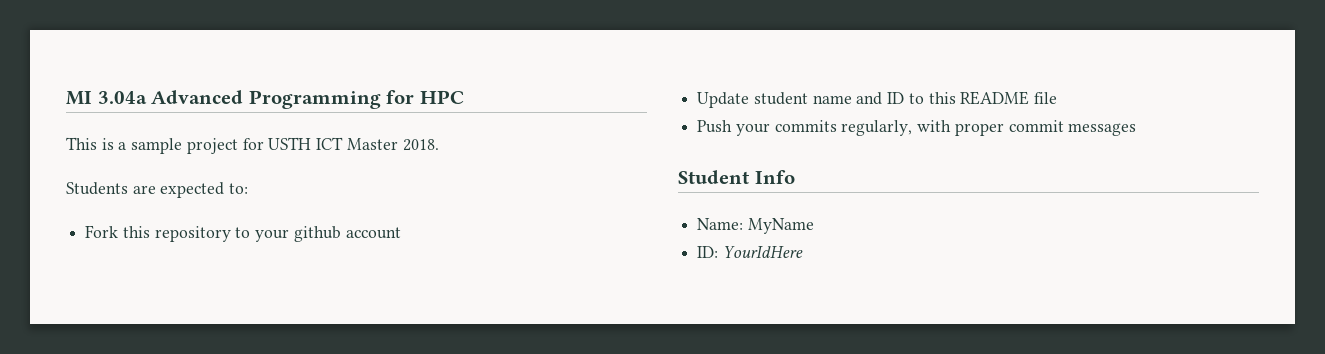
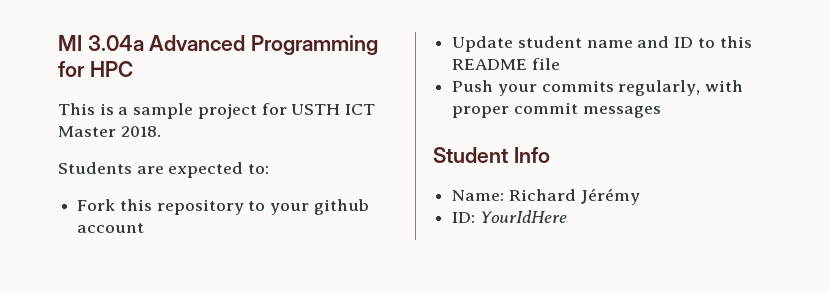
[747,218,814,234] MyName -> [508,188,640,205] Richard Jérémy

